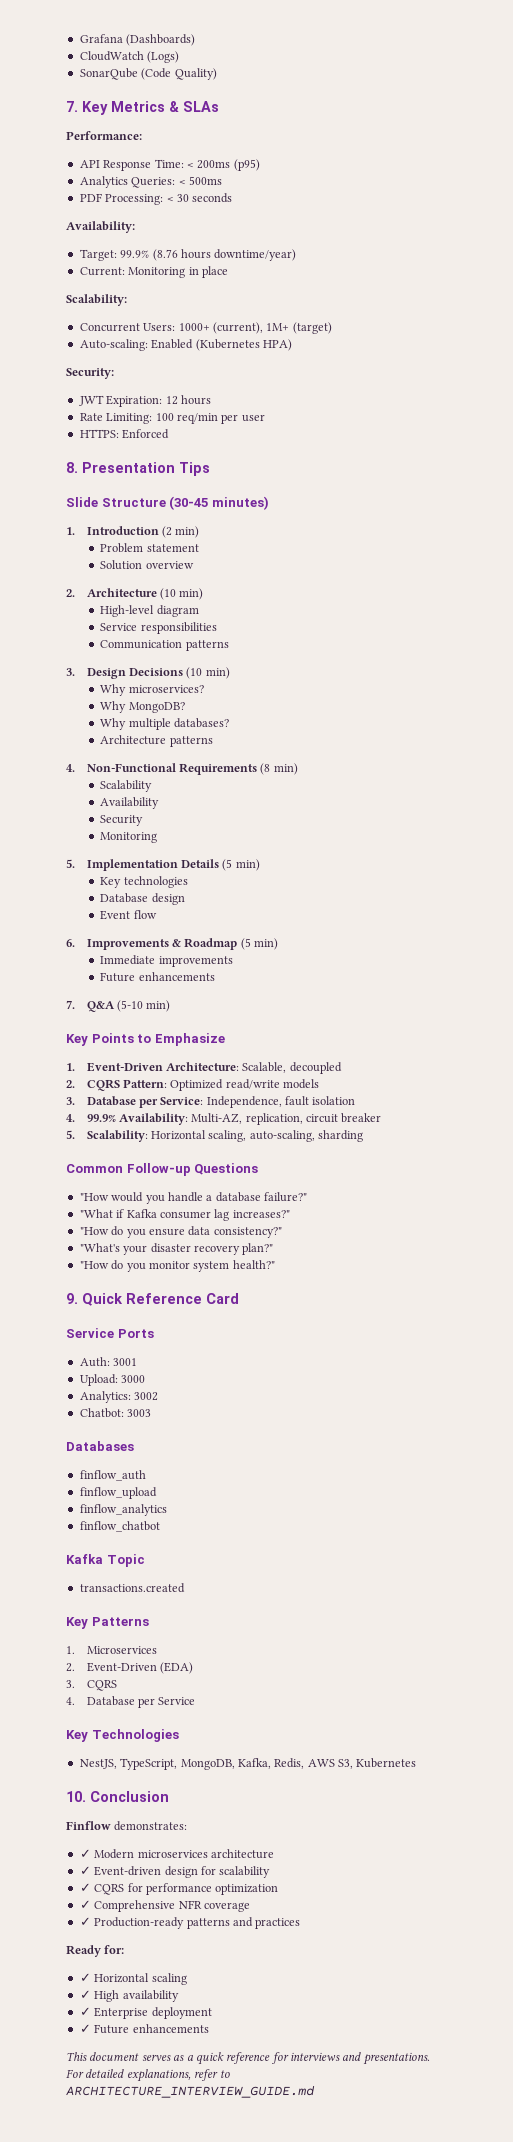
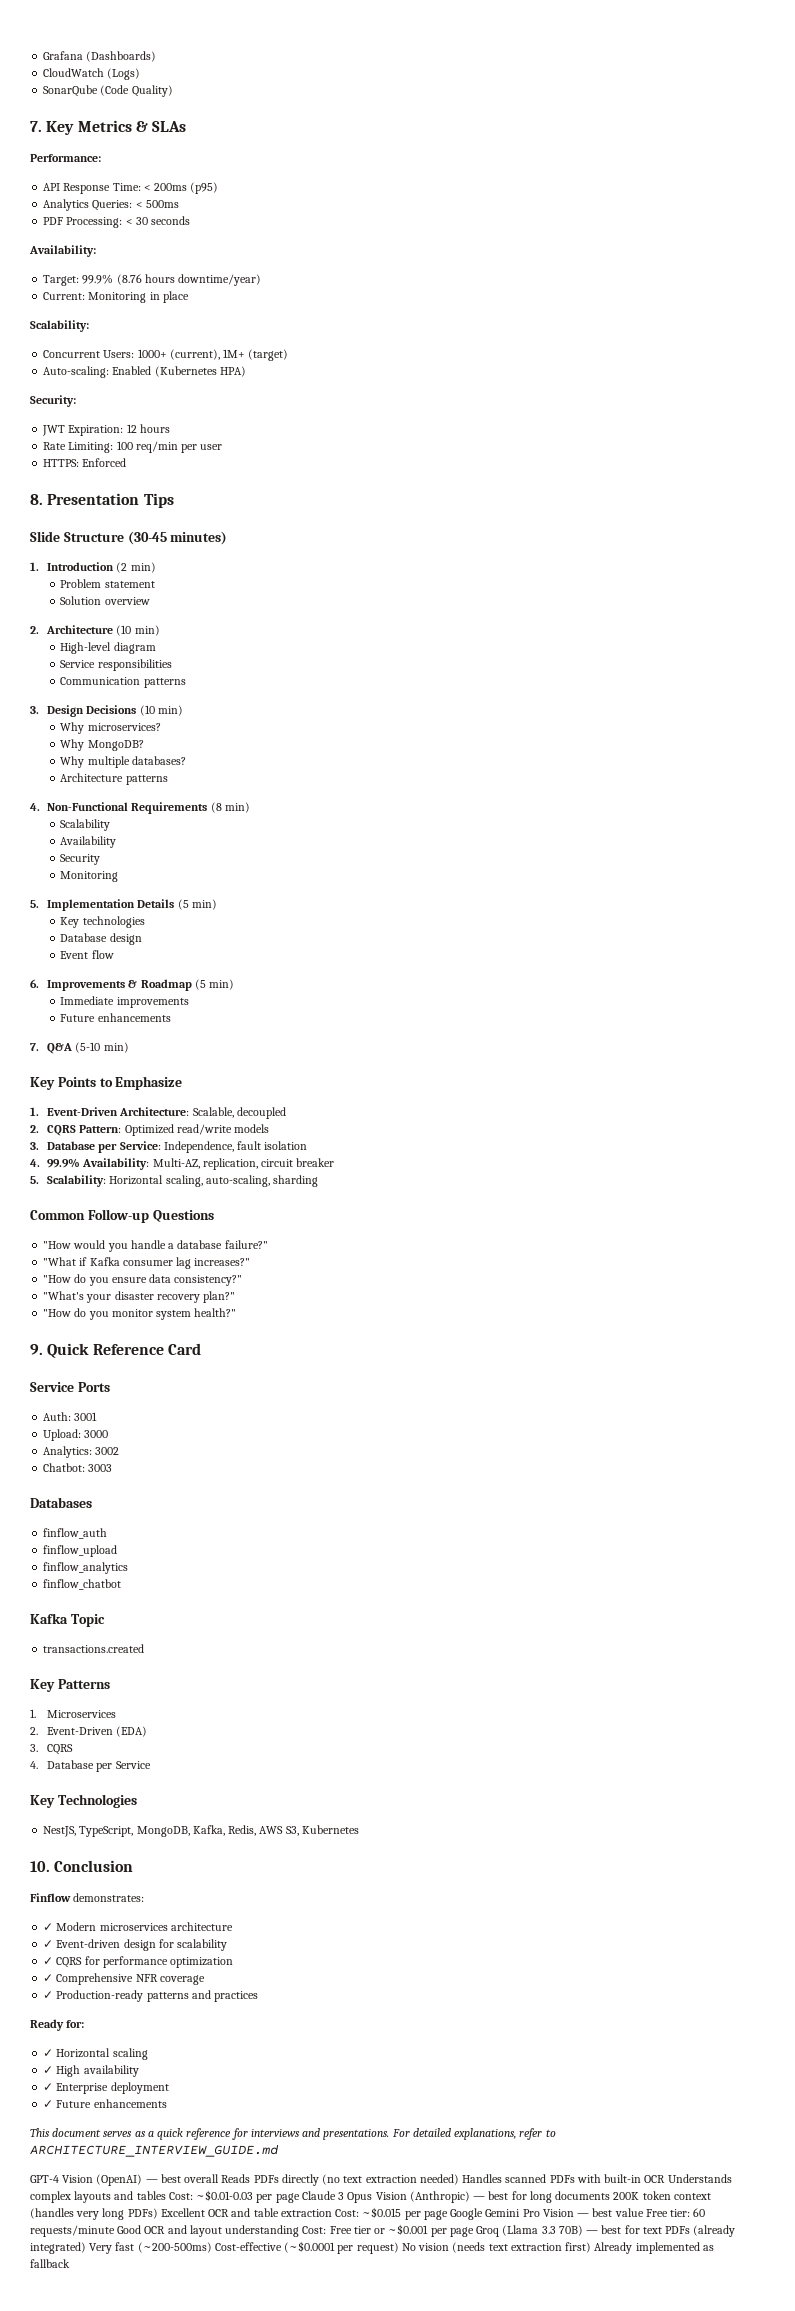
(315, 2091) none -> [30,2174,732,2186] [30,2190,711,2203] [30,2207,706,2220] [30,2224,736,2237] [30,2241,714,2254] [30,2259,70,2268] // GPT-4 Vision (OpenAI) — best overall Reads PDFs directly (no text extraction needed) Handles scanned PDFs with built-in OCR Understands complex layouts and tables Cost: ~$0.01-0.03 per page Claude 3 Opus Vision (Anthropic) — best for long documents 200K token context (handles very long PDFs) Excellent OCR and table extraction Cost: ~$0.015 per page Google Gemini Pro Vision — best value Free tier: 60 requests/minute Good OCR and layout understanding Cost: Free tier or ~$0.001 per page Groq (Llama 3.3 70B) — best for text PDFs (already integrated) Very fast (~200-500ms) Cost-effective (~$0.0001 per request) No vision (needs text extraction first) Already implemented as fallback

